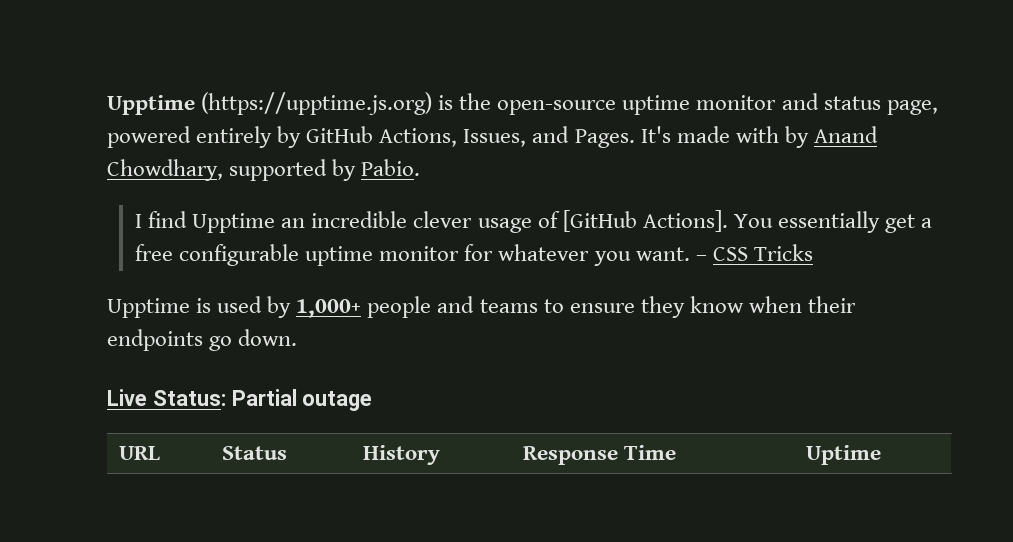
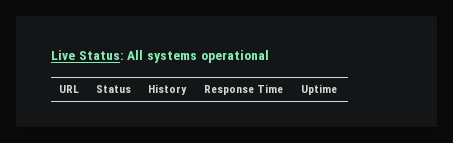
[107,92,938,115] [107,126,878,148] [107,159,421,181] [135,210,933,233] [135,244,813,266] [107,296,856,318] [107,329,298,351] [107,389,373,411] Upptime (https://upptime.js.org) is the open-source uptime monitor and status page, powered entirely by GitHub Actions, Issues, and Pages. It's made with by Anand Chowdhary, supported by Pabio. // I find Upptime an incredible clever usage of [GitHub Actions]. You essentially get a free configurable uptime monitor for whatever you want. – CSS Tricks // Upptime is used by 1,000+ people and teams to ensure they know when their endpoints go down. // Live Status: Partial outage -> [51,50,269,63] Live Status: All systems operational

